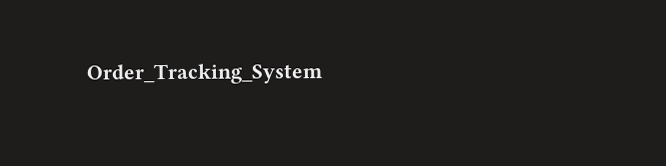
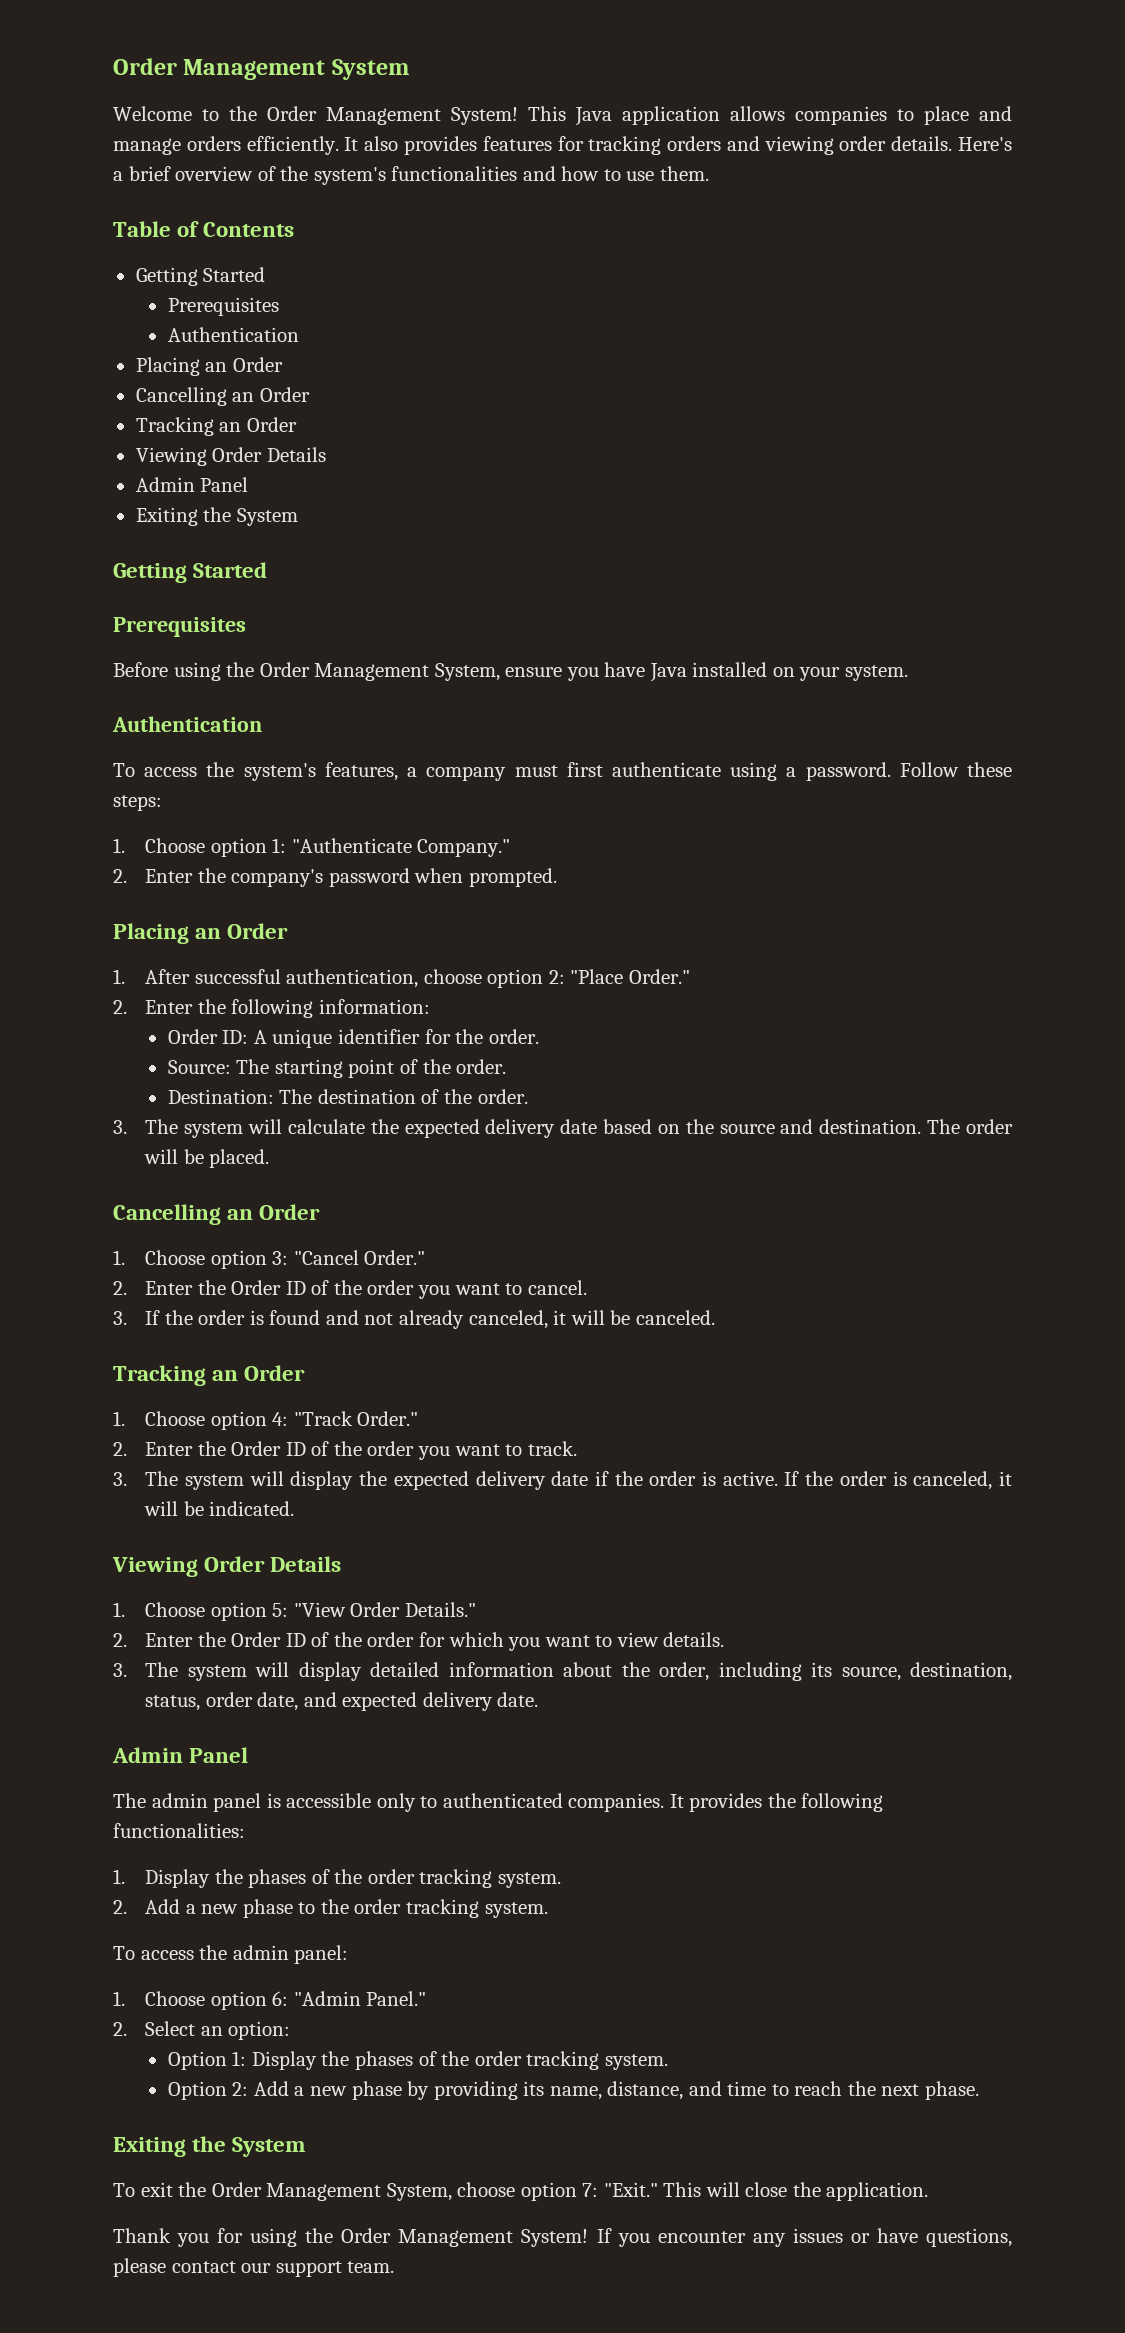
[86,63,324,85] Order_Tracking_System -> [113,58,409,80] [113,106,1012,126] [113,136,1013,155] [113,166,709,185] [113,221,295,237] [135,267,266,286] [167,297,279,316] [167,327,299,342] [135,357,283,376] [135,387,310,406] [135,417,297,436] [135,447,326,466] [135,477,249,492] [135,507,298,526] [113,562,268,583] [113,617,246,637] [113,662,908,682] [112,716,262,732] [113,762,1012,781] [113,795,162,811] [113,838,511,857] [113,868,557,887] [113,923,289,944] [113,969,691,988] [113,999,430,1018] [167,1029,539,1048] [167,1059,507,1078] [167,1089,528,1104] [113,1119,1013,1138] [144,1149,270,1168] [113,1204,321,1225] [113,1250,426,1269] [113,1280,587,1299] [113,1310,715,1329] [113,1365,306,1386] [113,1411,419,1430] [113,1441,577,1460] [113,1471,1013,1490] [144,1501,295,1516] [112,1556,342,1577] [113,1602,476,1621] [113,1632,725,1651] [113,1662,1012,1681] [145,1692,539,1711] [112,1747,249,1763] [113,1793,884,1812] [113,1823,245,1838] [113,1869,562,1888] [113,1899,548,1918] [113,1945,349,1964] [113,1991,427,2010] [113,2021,291,2040] [167,2051,668,2070] [167,2081,979,2100] [113,2136,307,2157] [113,2182,929,2201] [113,2228,1013,2247] [113,2258,395,2277] Order Management System // Welcome to the Order Management System! This Java application allows companies to place and manage orders efficiently. It also provides features for tracking orders and viewing order details. Here's a brief overview of the system's functionalities and how to use them. // Table of Contents // Getting Started // Prerequisites // Authentication // Placing an Order // Cancelling an Order // Tracking an Order // Viewing Order Details // Admin Panel // Exiting the System // Getting Started // Prerequisites // Before using the Order Management System, ensure you have Java installed on your system. // Authentication // To access the system's features, a company must first authenticate using a password. Follow these steps: // 1. Choose option 1: "Authenticate Company." // 2. Enter the company's password when prompted. // Placing an Order // 1. After successful authentication, choose option 2: "Place Order." // 2. Enter the following information: // Order ID: A unique identifier for the order. // Source: The starting point of the order. // Destination: The destination of the order. // 3. The system will calculate the expected delivery date based on the source and destination. The order will be placed. // Cancelling an Order // 1. Choose option 3: "Cancel Order." // 2. Enter the Order ID of the order you want to cancel. // 3. If the order is found and not already canceled, it will be canceled. // Tracking an Order // 1. Choose option 4: "Track Order." // 2. Enter the Order ID of the order you want to track. // 3. The system will display the expected delivery date if the order is active. If the order is canceled, it will be indicated. // Viewing Order Details // 1. Choose option 5: "View Order Details." // 2. Enter the Order ID of the order for which you want to view details. // 3. The system will display detailed information about the order, including its source, destination, status, order date, and expected delivery date. // Admin Panel // The admin panel is accessible only to authenticated companies. It provides the following functionalities: // 1. Display the phases of the order tracking system. // 2. Add a new phase to the order tracking system. // To access the admin panel: // 1. Choose option 6: "Admin Panel." // 2. Select an option: // Option 1: Display the phases of the order tracking system. // Option 2: Add a new phase by providing its name, distance, and time to reach the next phase. // Exiting the System // To exit the Order Management System, choose option 7: "Exit." This will close the application. // Thank you for using the Order Management System! If you encounter any issues or have questions, please contact our support team.

